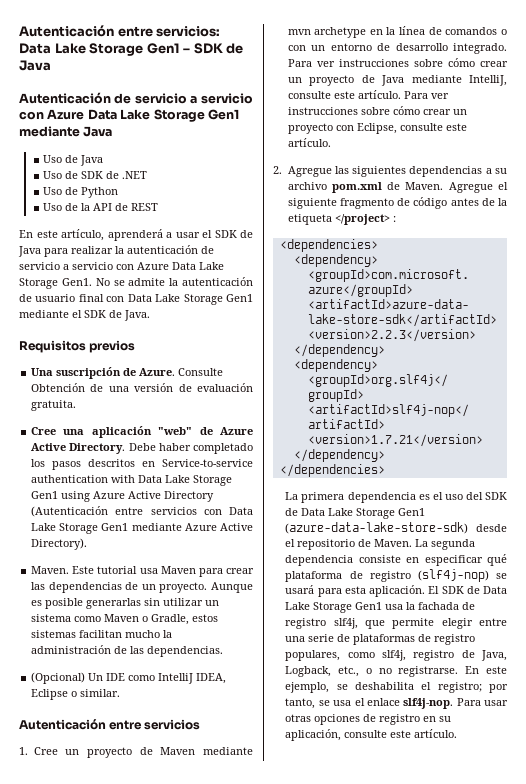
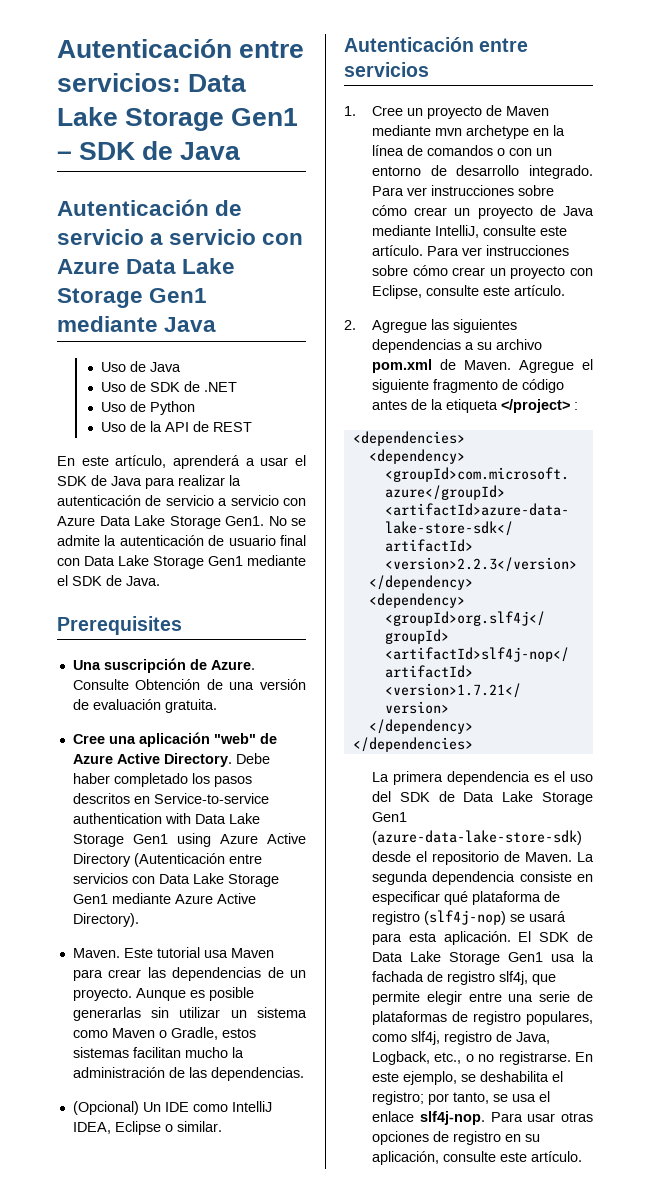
[19,340,136,353] Requisitos previos -> [57,616,182,635] Prerequisites

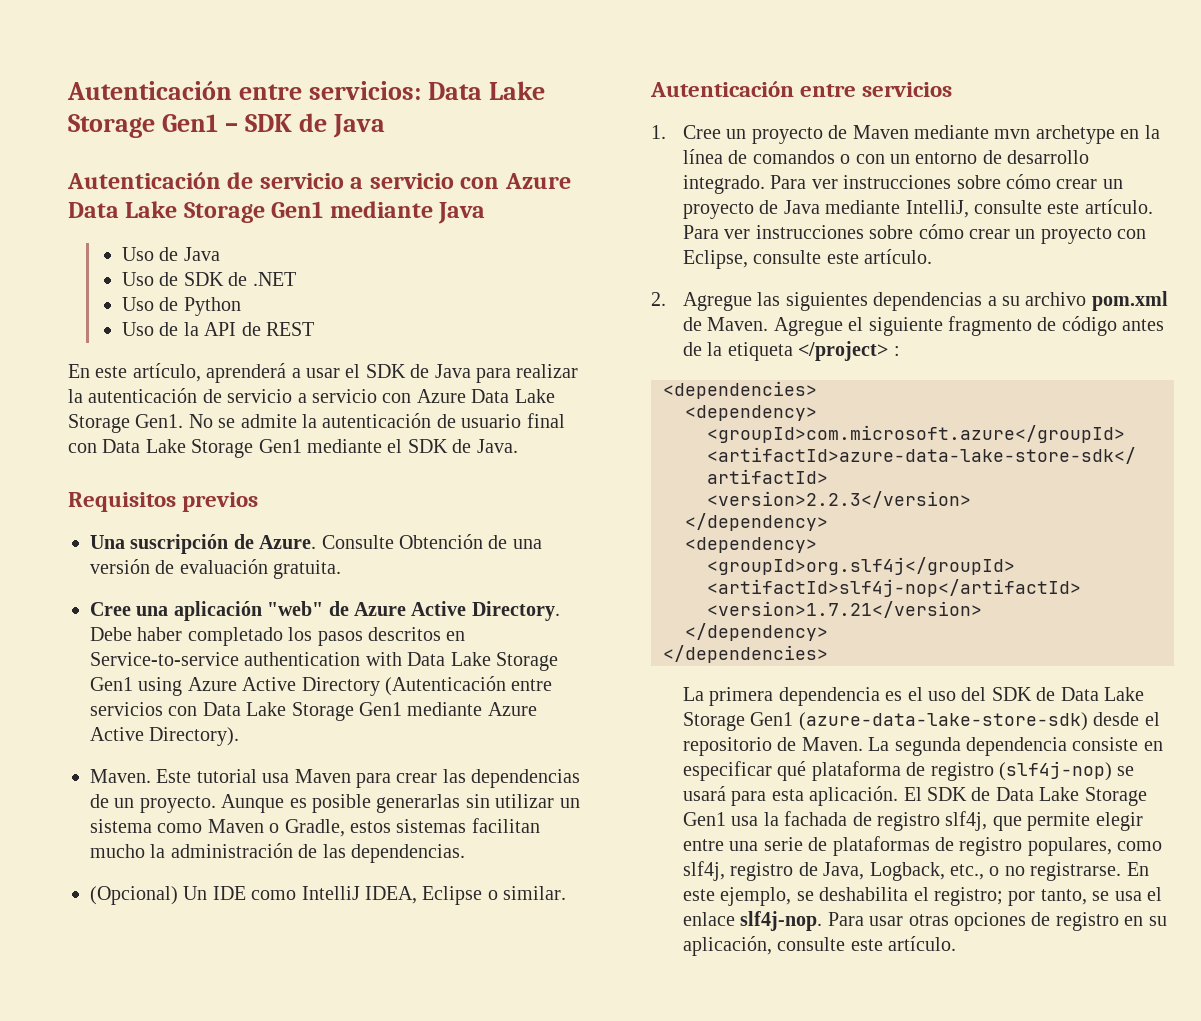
[57,616,182,635] Prerequisites -> [68,492,259,512] Requisitos previos

